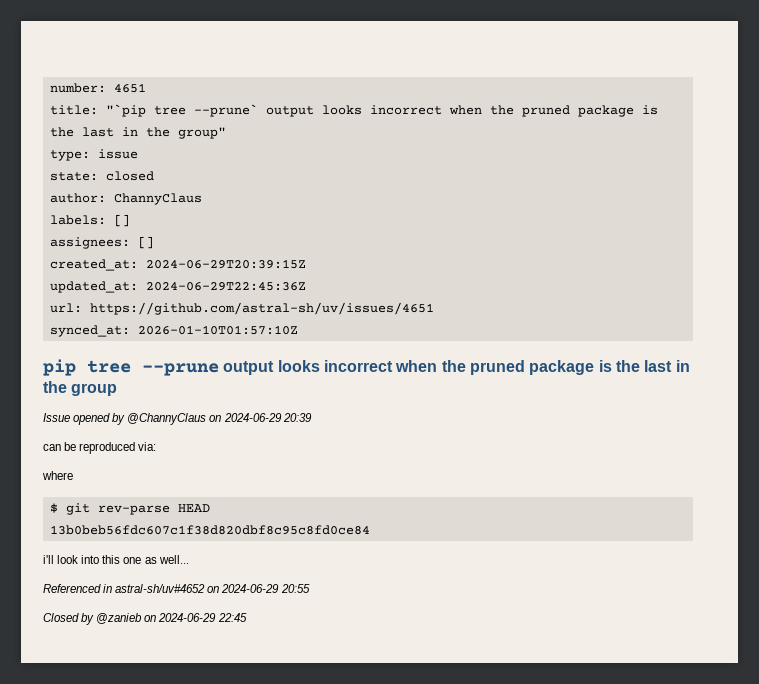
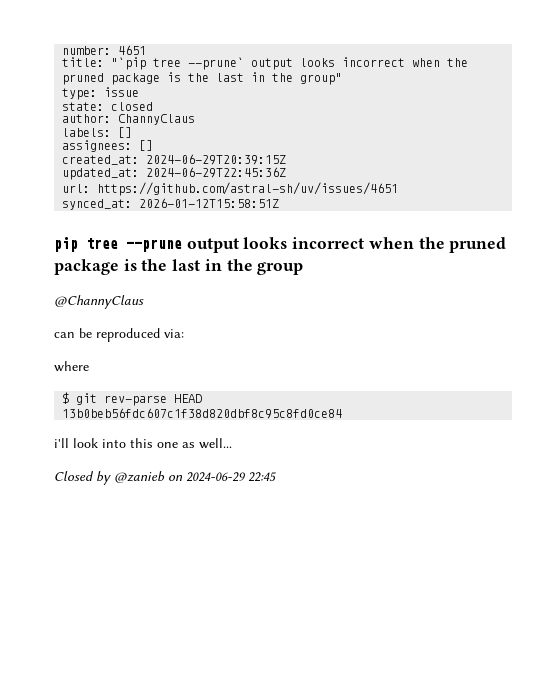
[137,325,298,335] 2026-01-10T01:57:10Z -> [139,198,280,208] 2026-01-12T15:58:51Z
[43,413,312,425] Issue opened by @ChannyClaus on 2024-06-29 20:39 -> [54,295,144,309] @ChannyClaus
[43,584,310,593] // Referenced in astral-sh/uv#4652 on 2024-06-29 20:55 -> (232, 443) none

